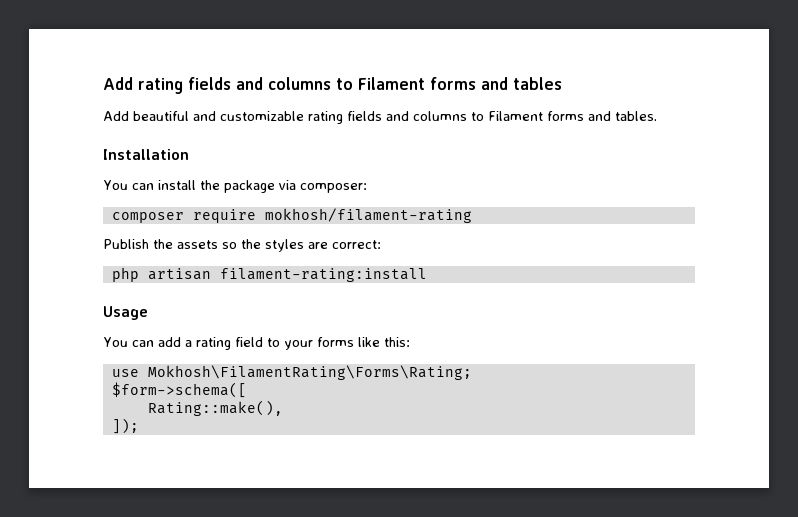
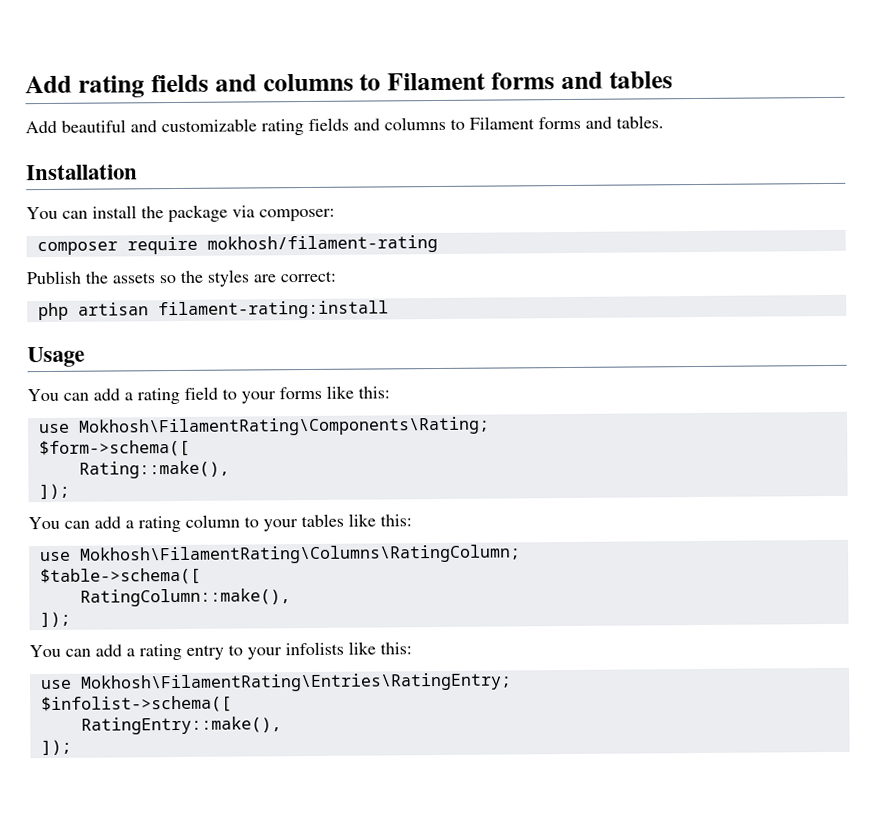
[147,365,472,380] Mokhosh\FilamentRating\Forms\Rating; -> [78,416,490,437] Mokhosh\FilamentRating\Components\Rating;
(139, 426) none -> [28,513,412,533] [39,544,521,565] [39,567,201,586] [79,588,291,607] [39,611,71,628] [29,641,412,661] [40,672,512,693] [40,695,232,714] [80,716,282,735] [40,739,72,756] // You can add a rating column to your tables like this: // use Mokhosh\FilamentRating\Columns\RatingColumn; // $table->schema([ // RatingColumn::make(), // ]); // You can add a rating entry to your infolists like this: // use Mokhosh\FilamentRating\Entries\RatingEntry; // $infolist->schema([ // RatingEntry::make(), // ]);

